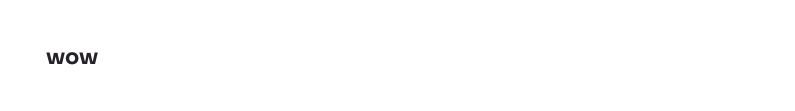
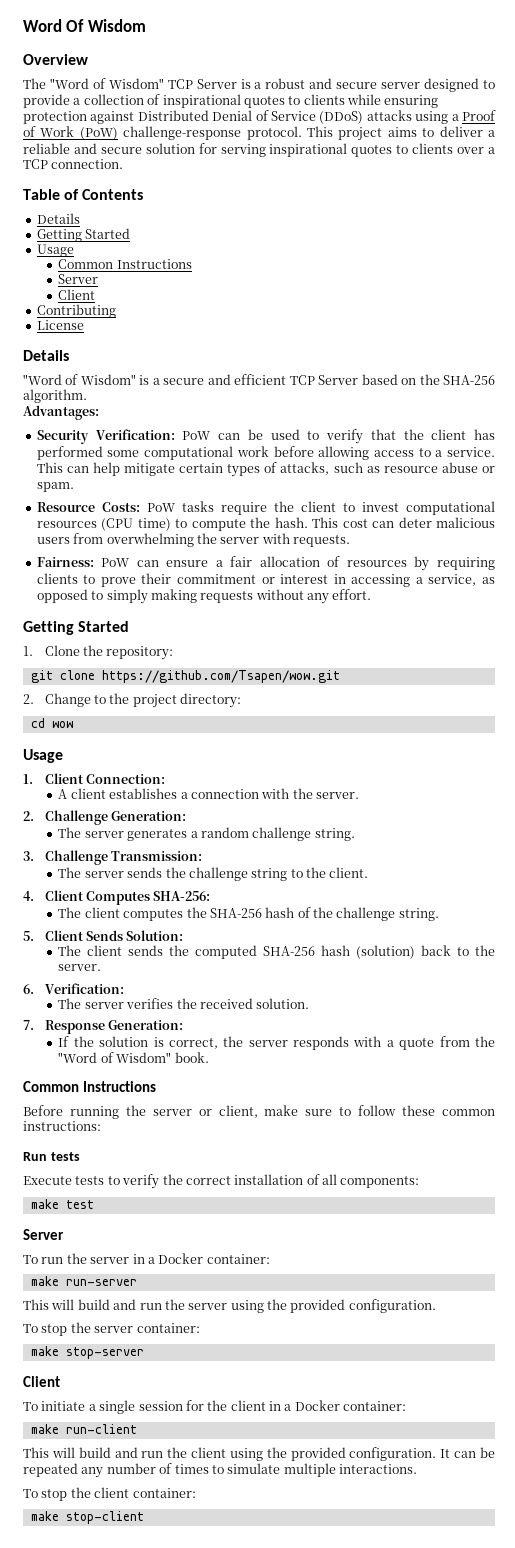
[46,52,98,65] wow -> [23,19,146,32] [23,54,88,65] [23,78,495,92] [23,94,439,108] [23,110,496,124] [23,126,495,141] [23,143,496,157] [23,159,124,169] [23,189,144,200] [36,213,80,224] [36,228,131,242] [36,244,74,257] [58,259,192,269] [58,274,99,284] [58,289,96,300] [36,304,116,318] [36,320,84,330] [23,350,69,361] [23,374,495,385] [23,389,87,403] [23,405,99,420] [36,429,495,444] [36,446,496,460] [36,462,496,477] [36,482,74,492] [36,501,495,515] [36,517,496,531] [36,533,350,547] [36,556,495,571] [36,573,495,587] [36,589,372,604] [23,621,130,635] [23,645,174,660] [30,670,340,683] [23,693,242,708] [30,718,73,728] [23,749,63,763] [23,773,166,784] [58,788,360,799] [23,810,187,825] [58,827,355,841] [23,850,203,865] [58,867,369,881] [23,890,211,905] [58,907,439,921] [23,930,184,941] [58,945,495,959] [58,964,102,971] [23,983,124,994] [58,998,310,1009] [23,1020,184,1034] [58,1036,496,1050] [58,1052,209,1063] [23,1081,156,1092] [23,1105,496,1119] [23,1121,101,1131] [23,1152,80,1161] [23,1174,420,1189] [30,1199,94,1209] [23,1229,64,1240] [23,1253,270,1264] [30,1276,137,1286] [23,1299,436,1313] [23,1322,200,1336] [30,1346,144,1359] [23,1376,60,1387] [23,1400,407,1414] [30,1424,137,1434] [23,1447,496,1461] [23,1463,417,1478] [23,1487,196,1501] [30,1511,144,1524] Word Of Wisdom // Overview // The "Word of Wisdom" TCP Server is a robust and secure server designed to provide a collection of inspirational quotes to clients while ensuring protection against Distributed Denial of Service (DDoS) attacks using a Proof of Work (PoW) challenge-response protocol. This project aims to deliver a reliable and secure solution for serving inspirational quotes to clients over a TCP connection. // Table of Contents // Details // Getting Started // Usage // Common Instructions // Server // Client // Contributing // License // Details // "Word of Wisdom" is a secure and efficient TCP Server based on the SHA-256 algorithm. // Advantages: // Security Verification: PoW can be used to verify that the client has performed some computational work before allowing access to a service. This can help mitigate certain types of attacks, such as resource abuse or spam. // Resource Costs: PoW tasks require the client to invest computational resources (CPU time) to compute the hash. This cost can deter malicious users from overwhelming the server with requests. // Fairness: PoW can ensure a fair allocation of resources by requiring clients to prove their commitment or interest in accessing a service, as opposed to simply making requests without any effort. // Getting Started // 1. Clone the repository: // git clone https://github.com/Tsapen/wow.git // 2. Change to the project directory: // cd wow // Usage // 1. Client Connection: // A client establishes a connection with the server. // 2. Challenge Generation: // The server generates a random challenge string. // 3. Challenge Transmission: // The server sends the challenge string to the client. // 4. Client Computes SHA-256: // The client computes the SHA-256 hash of the challenge string. // 5. Client Sends Solution: // The client sends the computed SHA-256 hash (solution) back to the server. // 6. Verification: // The server verifies the received solution. // 7. Response Generation: // If the solution is correct, the server responds with a quote from the "Word of Wisdom" book. // Common Instructions // Before running the server or client, make sure to follow these common instructions: // Run tests // Execute tests to verify the correct installation of all components: // make test // Server // To run the server in a Docker container: // make run-server // This will build and run the server using the provided configuration. // To stop the server container: // make stop-server // Client // To initiate a single session for the client in a Docker container: // make run-client // This will build and run the client using the provided configuration. It can be repeated any number of times to simulate multiple interactions. // To stop the client container: // make stop-client

